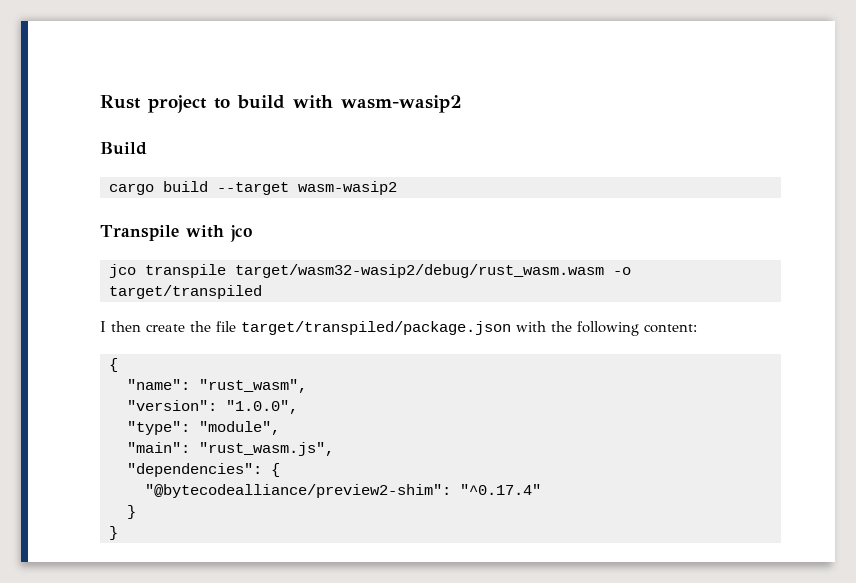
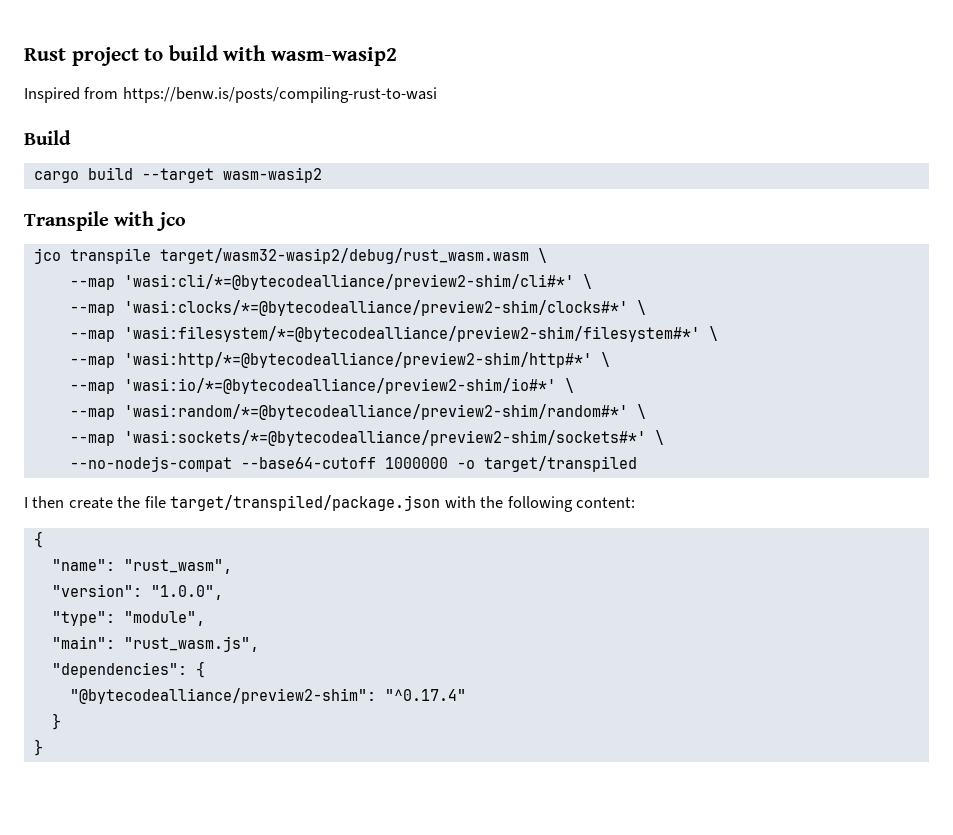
(462, 104) none -> [24,87,437,103] // Inspired from https://benw.is/posts/compiling-rust-to-wasi
(604, 271) none -> [537,248,547,263] [69,274,592,290] [69,300,646,316] [69,326,718,342] [69,352,610,368] [69,378,574,394] [69,404,646,420] [69,430,664,446] [69,456,448,472] \ // --map 'wasi:cli/*=@bytecodealliance/preview2-shim/cli#*' \ // --map 'wasi:clocks/*=@bytecodealliance/preview2-shim/clocks#*' \ // --map 'wasi:filesystem/*=@bytecodealliance/preview2-shim/filesystem#*' \ // --map 'wasi:http/*=@bytecodealliance/preview2-shim/http#*' \ // --map 'wasi:io/*=@bytecodealliance/preview2-shim/io#*' \ // --map 'wasi:random/*=@bytecodealliance/preview2-shim/random#*' \ // --map 'wasi:sockets/*=@bytecodealliance/preview2-shim/sockets#*' \ // --no-nodejs-compat --base64-cutoff 1000000

